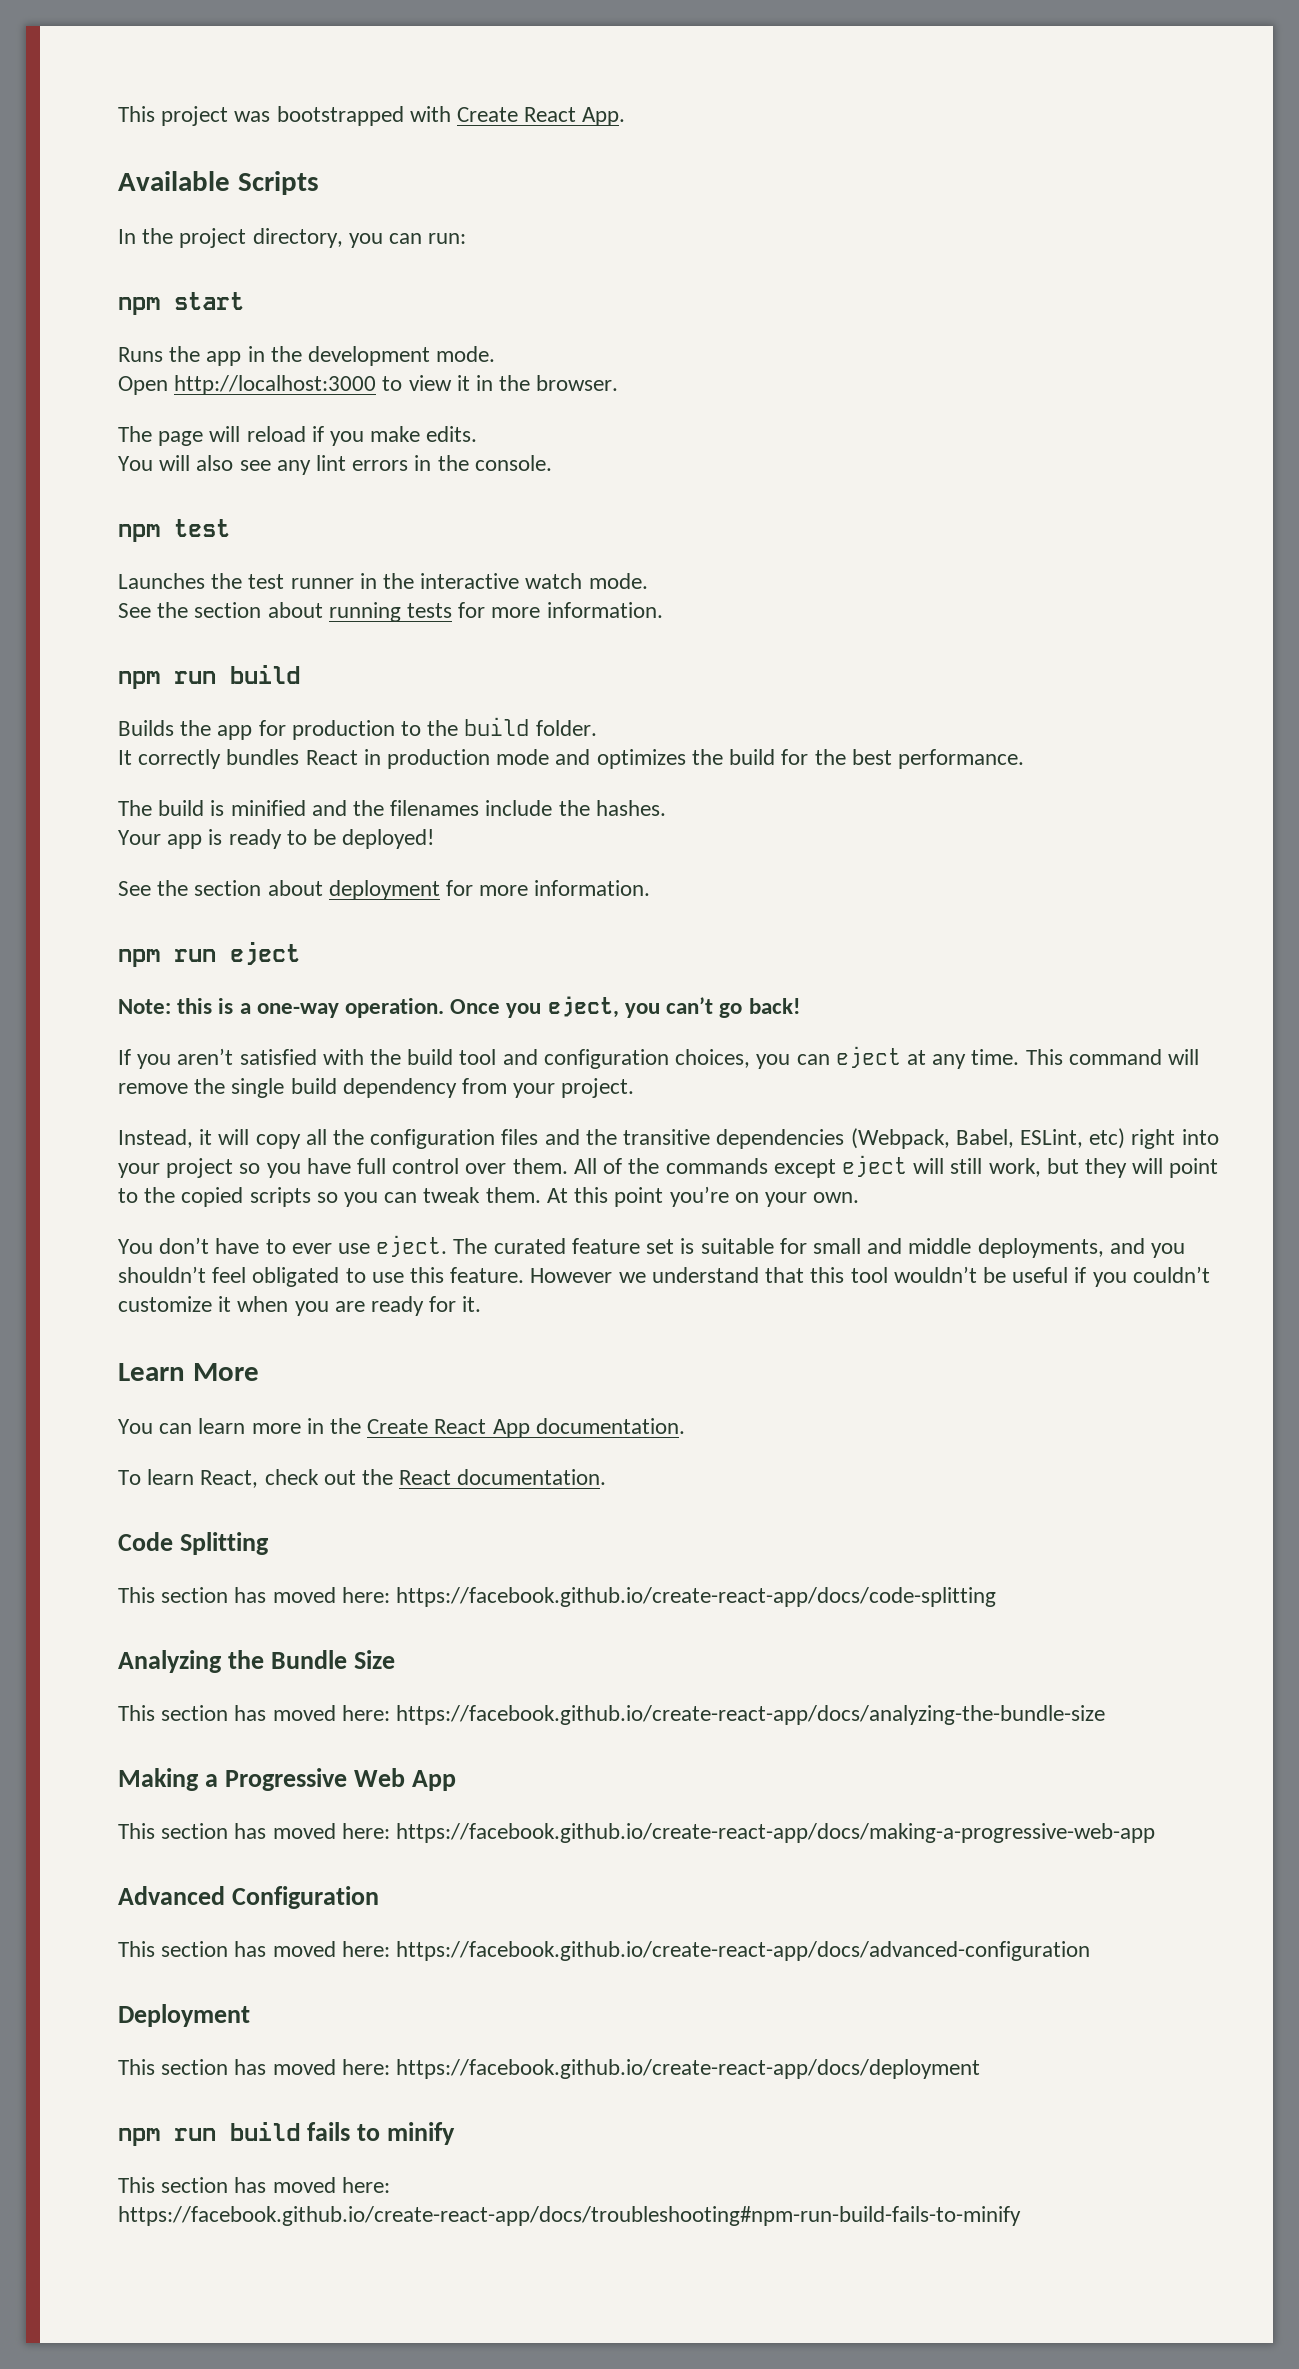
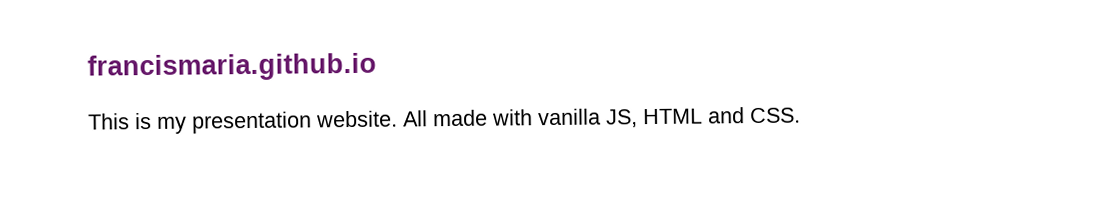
[118,106,626,126] [118,171,319,195] [118,228,467,248] [118,292,244,315] [118,346,496,366] [118,375,619,395] [118,426,478,446] [118,455,552,475] [118,519,230,542] [118,573,648,589] [118,602,663,622] [118,665,300,689] [118,717,597,740] [118,749,1024,769] [118,800,666,816] [118,829,435,849] [118,880,651,900] [118,942,300,967] [118,996,800,1018] [118,1046,1199,1069] [118,1078,635,1098] [118,1128,1219,1149] [118,1155,1219,1178] [118,1186,860,1207] [118,1235,1185,1258] [118,1266,1210,1287] [118,1296,482,1316] [118,1363,259,1381] [118,1418,685,1438] [118,1469,607,1488] [118,1532,270,1555] [118,1587,997,1607] [118,1650,396,1673] [118,1705,1106,1725] [118,1768,457,1791] [118,1823,1156,1843] [118,1886,380,1909] [118,1941,1091,1961] [118,2004,250,2027] [118,2059,981,2079] [118,2122,456,2146] [118,2177,390,2193] [118,2206,1021,2226] This project was bootstrapped with Create React App. // Available Scripts // In the project directory, you can run: // npm start // Runs the app in the development mode. // Open http://localhost:3000 to view it in the browser. // The page will reload if you make edits. // You will also see any lint errors in the console. // npm test // Launches the test runner in the interactive watch mode. // See the section about running tests for more information. // npm run build // Builds the app for production to the build folder. // It correctly bundles React in production mode and optimizes the build for the best performance. // The build is minified and the filenames include the hashes. // Your app is ready to be deployed! // See the section about deployment for more information. // npm run eject // Note: this is a one-way operation. Once you eject, you can’t go back! // If you aren’t satisfied with the build tool and configuration choices, you can eject at any time. This command will remove the single build dependency from your project. // Instead, it will copy all the configuration files and the transitive dependencies (Webpack, Babel, ESLint, etc) right into your project so you have full control over them. All of the commands except eject will still work, but they will point to the copied scripts so you can tweak them. At this point you’re on your own. // You don’t have to ever use eject. The curated feature set is suitable for small and middle deployments, and you shouldn’t feel obligated to use this feature. However we understand that this tool wouldn’t be useful if you couldn’t customize it when you are ready for it. // Learn More // You can learn more in the Create React App documentation. // To learn React, check out the React documentation. // Code Splitting // This section has moved here: https://facebook.github.io/create-react-app/docs/code-splitting // Analyzing the Bundle Size // This section has moved here: https://facebook.github.io/create-react-app/docs/analyzing-the-bundle-size // Making a Progressive Web App // This section has moved here: https://facebook.github.io/create-react-app/docs/making-a-progressive-web-app // Advanced Configuration // This section has moved here: https://facebook.github.io/create-react-app/docs/advanced-configuration // Deployment // This section has moved here: https://facebook.github.io/create-react-app/docs/deployment // npm run build fails to minify // This section has moved here: https://facebook.github.io/create-react-app/docs/troubleshooting#npm-run-build-fails-to-minify -> [87,52,377,82] [88,107,801,134] francismaria.github.io // This is my presentation website. All made with vanilla JS, HTML and CSS.

